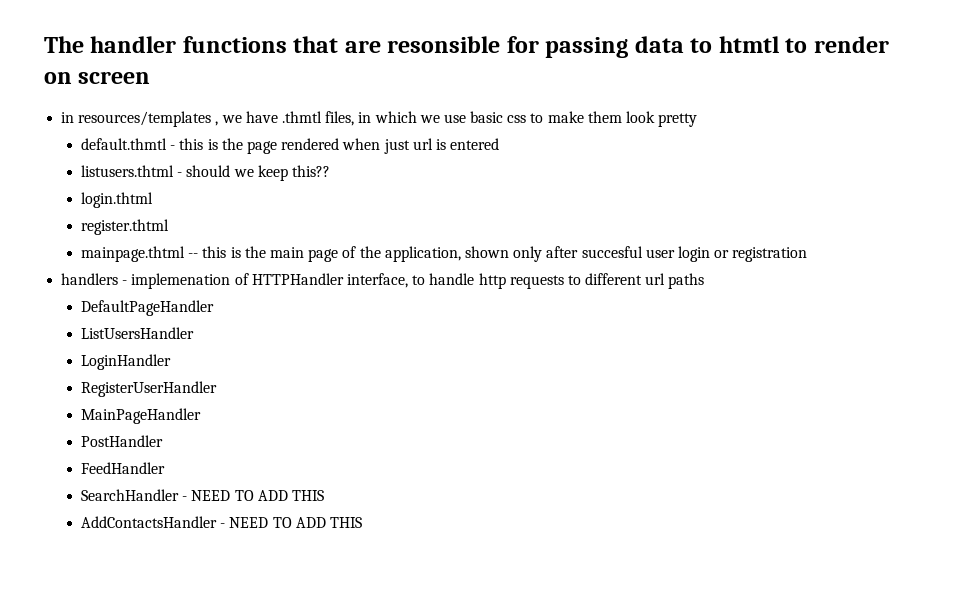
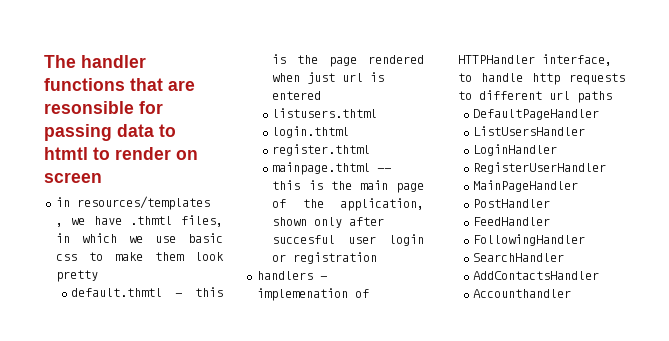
[177,165,331,181] - should we keep this?? -> (378, 113) none
(166, 468) none -> [473,234,586,246] // FollowingHandler
[182,490,325,501] [81,516,363,528] - NEED TO ADD THIS // AddContactsHandler - NEED TO ADD THIS -> [473,271,600,280] [473,289,572,298] // AddContactsHandler // Accounthandler

